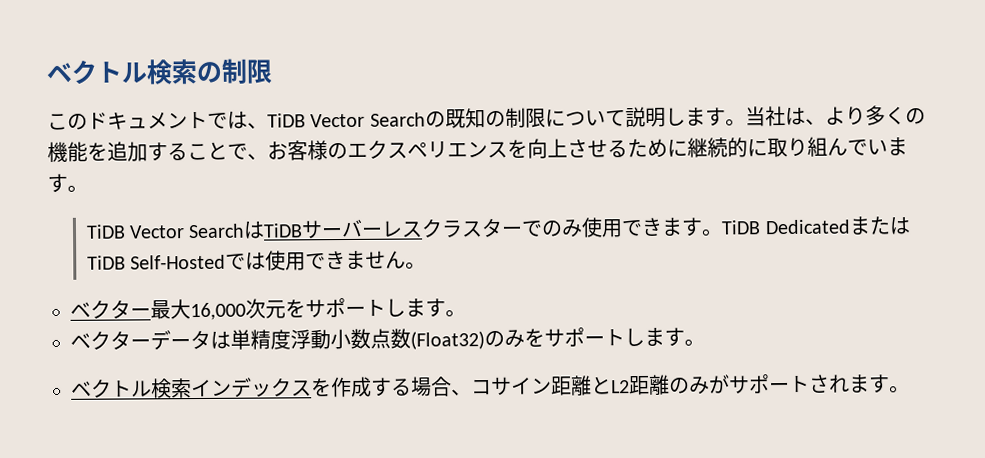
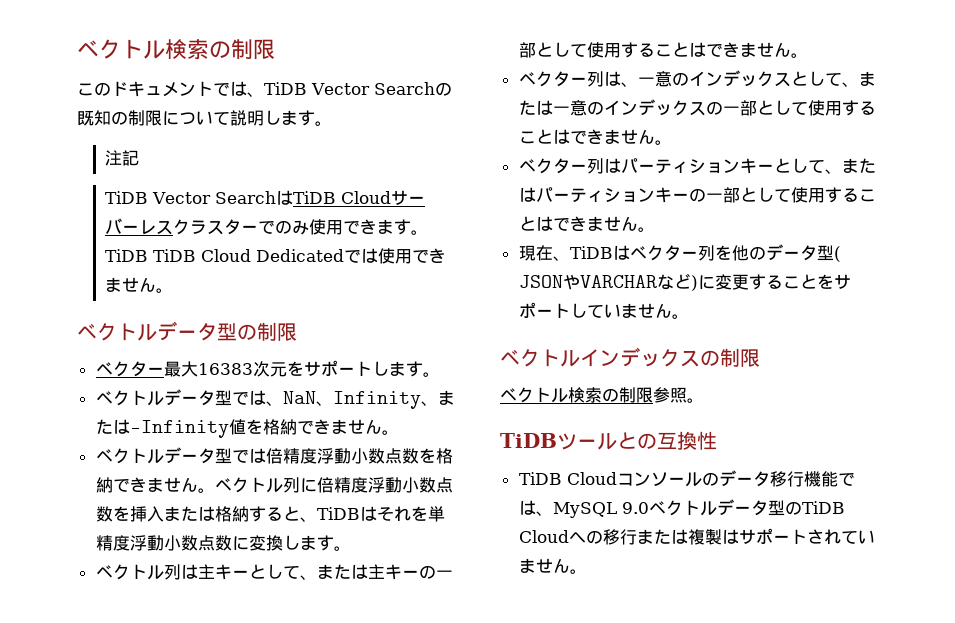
[744,105,926,127] [47,136,908,163] [47,173,88,194] 当社は、より多くの機能を追加することで、お客様のエクスペリエンスを向上させるために継続的に取り組んでいます。 -> [105,150,140,166] // 注記
(304, 230) none -> [341,191,392,204] Cloud
[764,216,911,235] [86,254,226,270] DedicatedまたはTiDB Self-Hosted -> [153,249,345,262] TiDB Cloud Dedicated
(426, 265) none -> [77,321,297,341] // ベクトルデータ型の制限
[190,302,246,321] 16,000 -> [197,363,253,375] 16383
[110,329,231,351] ターデータは -> [129,389,455,409] [95,419,399,438] [95,447,453,464] [95,477,453,493] [95,506,428,522] トルデータ型では、NaN、Infinity、または-Infinity値を格納できません。 // ベクトルデータ型では倍精度浮動小数点数を格納できません。ベクトル列に倍精度浮動小数点数を挿入または格納すると、TiDBはそれを
[410,327,705,350] [71,374,730,399] (Float32)のみをサポートします。 // ベクトル検索インデックスを作成する場合、コサイン距離とL2距離のみが -> [231,535,351,551] [95,564,453,580] [518,42,808,58] [518,70,876,87] [518,99,876,116] [518,129,672,145] [518,158,876,174] [518,187,876,203] [518,216,655,232] [518,244,841,262] [518,273,851,291] [518,302,689,319] [500,347,760,367] [500,387,704,403] [500,431,717,450] [518,470,855,487] [518,499,845,518] [518,529,739,545] に変換します。 // ベクトル列は主キーとして、または主キーの一部として使用することはできません。 // ベクター列は、一意のインデックスとして、または一意のインデックスの一部として使用することはできません。 // ベクター列はパーティションキーとして、またはパーティションキーの一部として使用することはできません。 // 現在、TiDBはベクター列を他のデータ型( JSONやVARCHARなど)に変更することをサポートしていません。 // ベクトルインデックスの制限 // ベクトル検索の制限参照。 // TiDBツールとの互換性 // TiDB Cloudコンソールのデータ移行機能では、MySQL 9.0ベクトルデータ型のTiDB Cloudへの移行または複製は
[848,374,890,394] ます -> [840,530,875,544] [518,558,570,573] ていません

